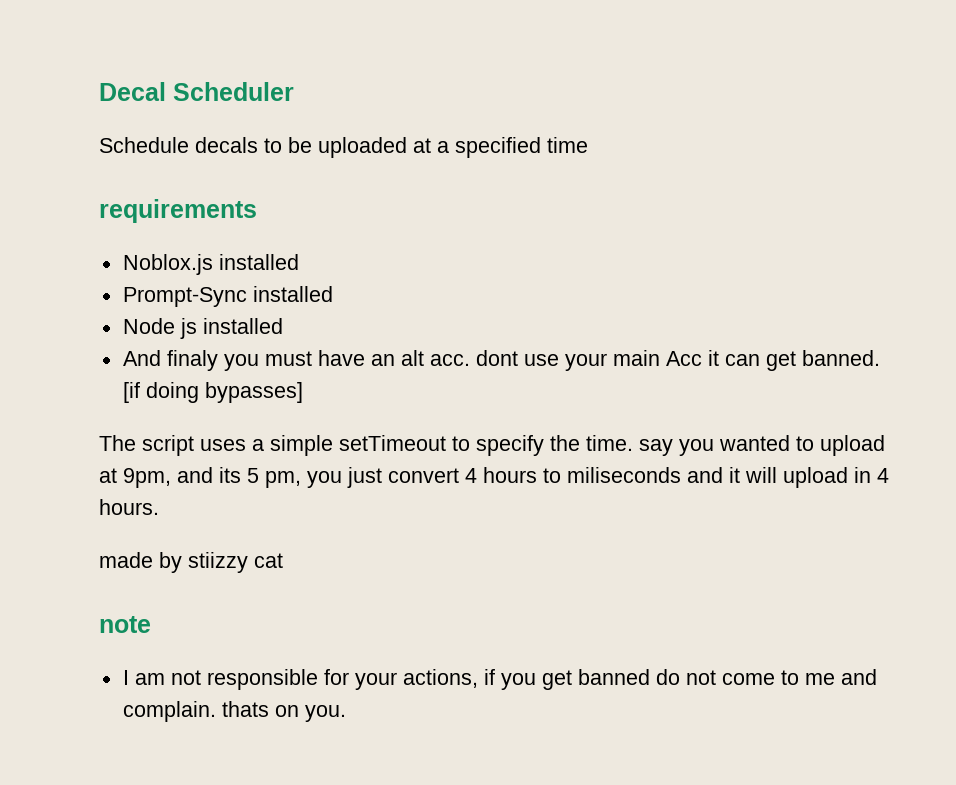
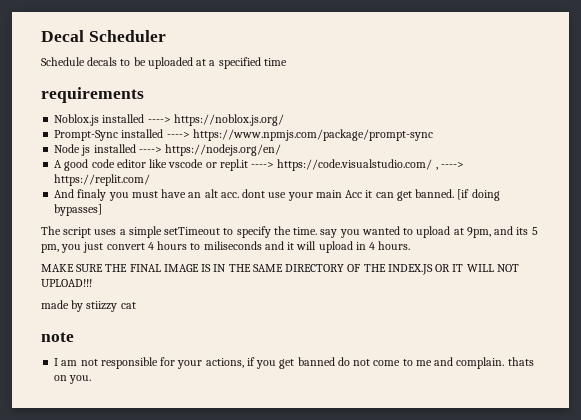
(299, 262) none -> [147,114,284,126] ----> https://noblox.js.org/
(333, 294) none -> [166,129,433,141] ----> https://www.npmjs.com/package/prompt-sync
(283, 326) none -> [138,144,282,156] [54,159,464,171] [54,174,151,186] ----> https://nodejs.org/en/ // A good code editor like vscode or repl.it ----> https://code.visualstudio.com/ , ----> https://replit.com/
(159, 507) none -> [41,264,519,275] [41,279,92,287] // MAKE SURE THE FINAL IMAGE IS IN THE SAME DIRECTORY OF THE INDEX.JS OR IT WILL NOT UPLOAD!!!

